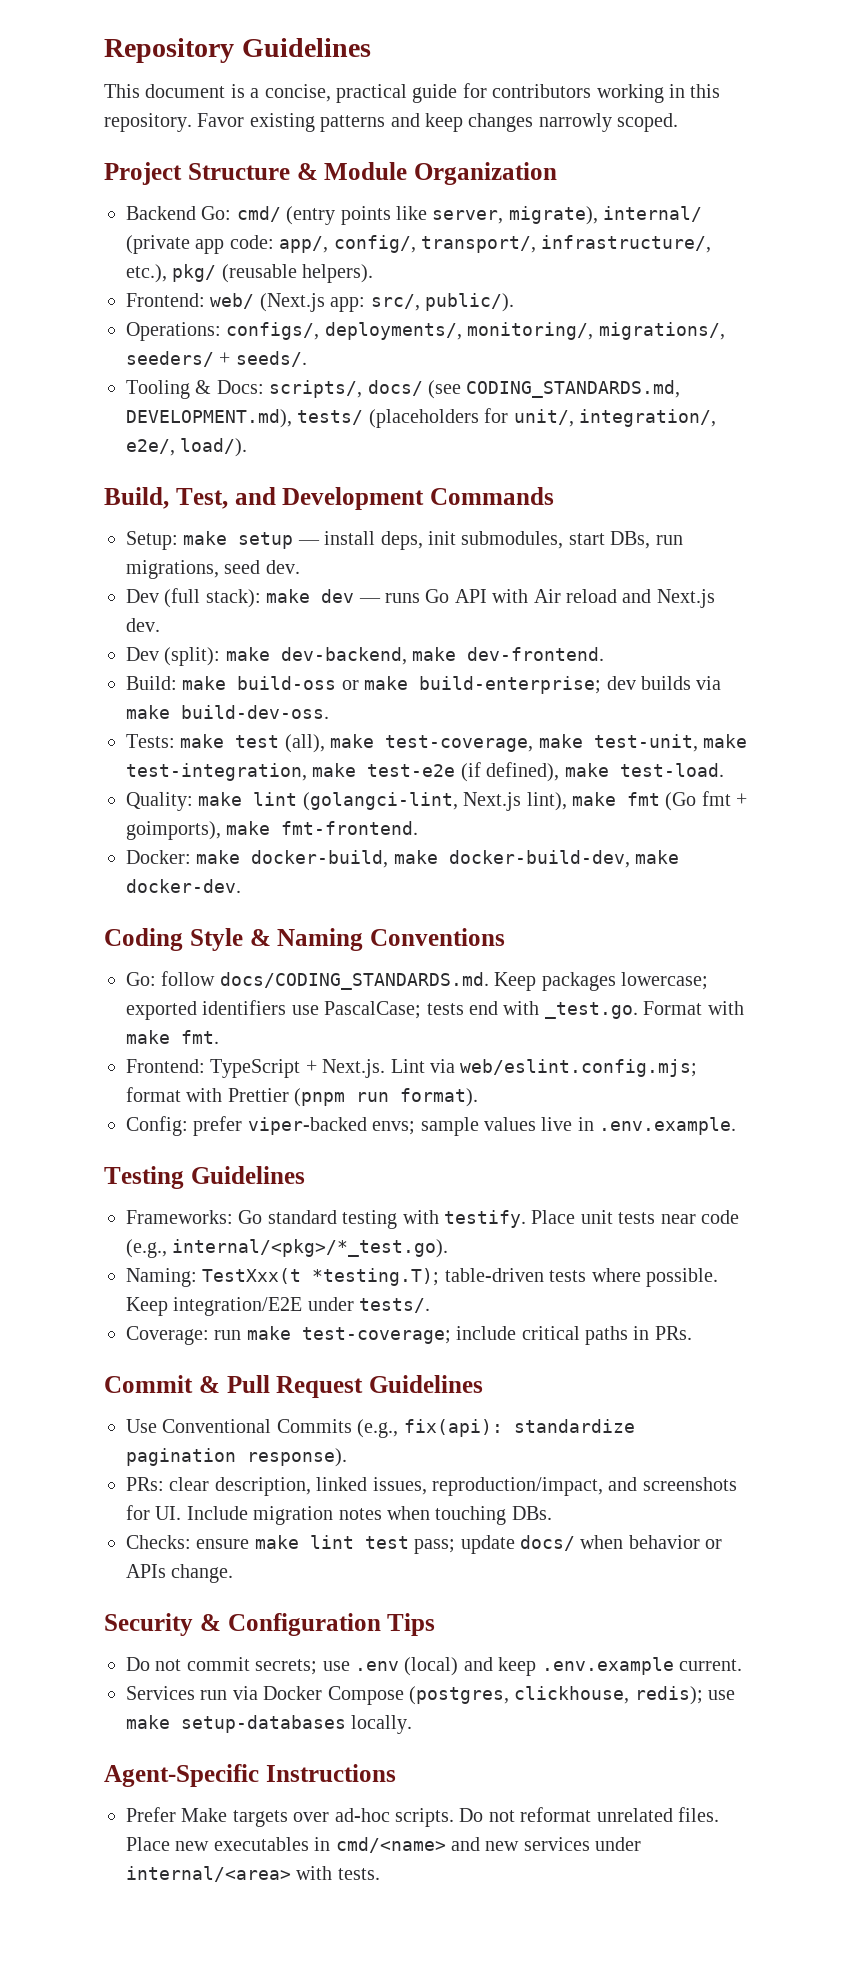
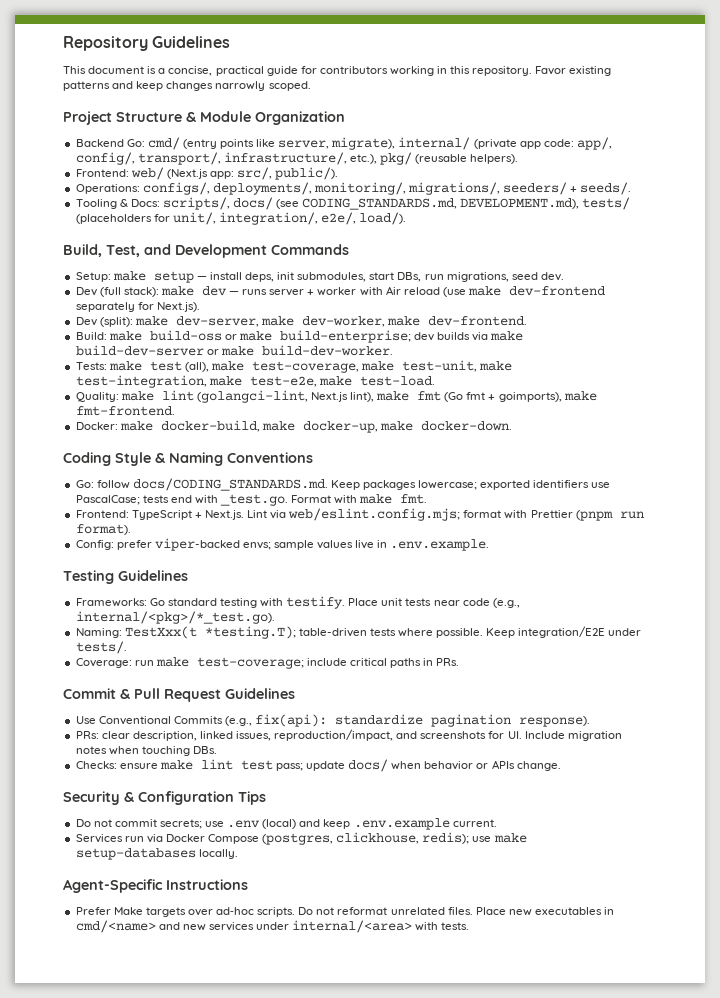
[425,589,715,608] [126,618,160,632] Go API with Air reload and Next.js dev. -> [269,286,606,297] [75,302,200,312] server + worker with Air reload (use make dev-frontend separately for Next.js).
[280,647,407,665] dev-backend, -> [175,316,385,327] dev-server, make dev-worker,
[181,705,329,719] build-dev-oss. -> [75,345,393,356] build-dev-server or make build-dev-worker.
[367,762,560,782] test-e2e (if defined), -> [249,376,317,387] test-e2e,
[448,850,680,868] [126,879,241,893] docker-build-dev, make docker-dev. -> [302,421,512,433] docker-up, make docker-down.

